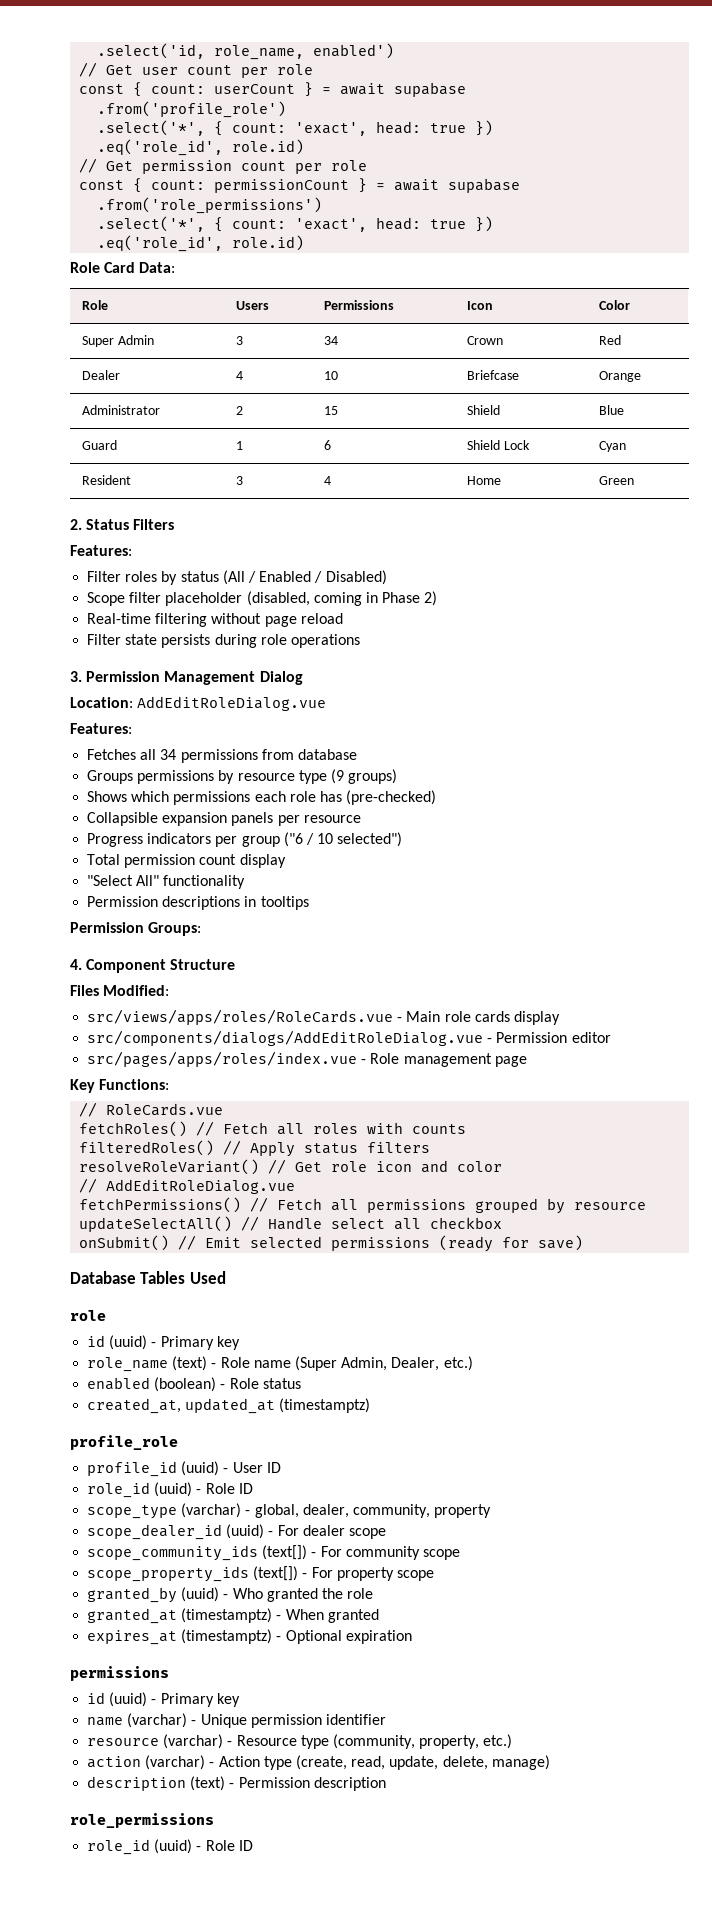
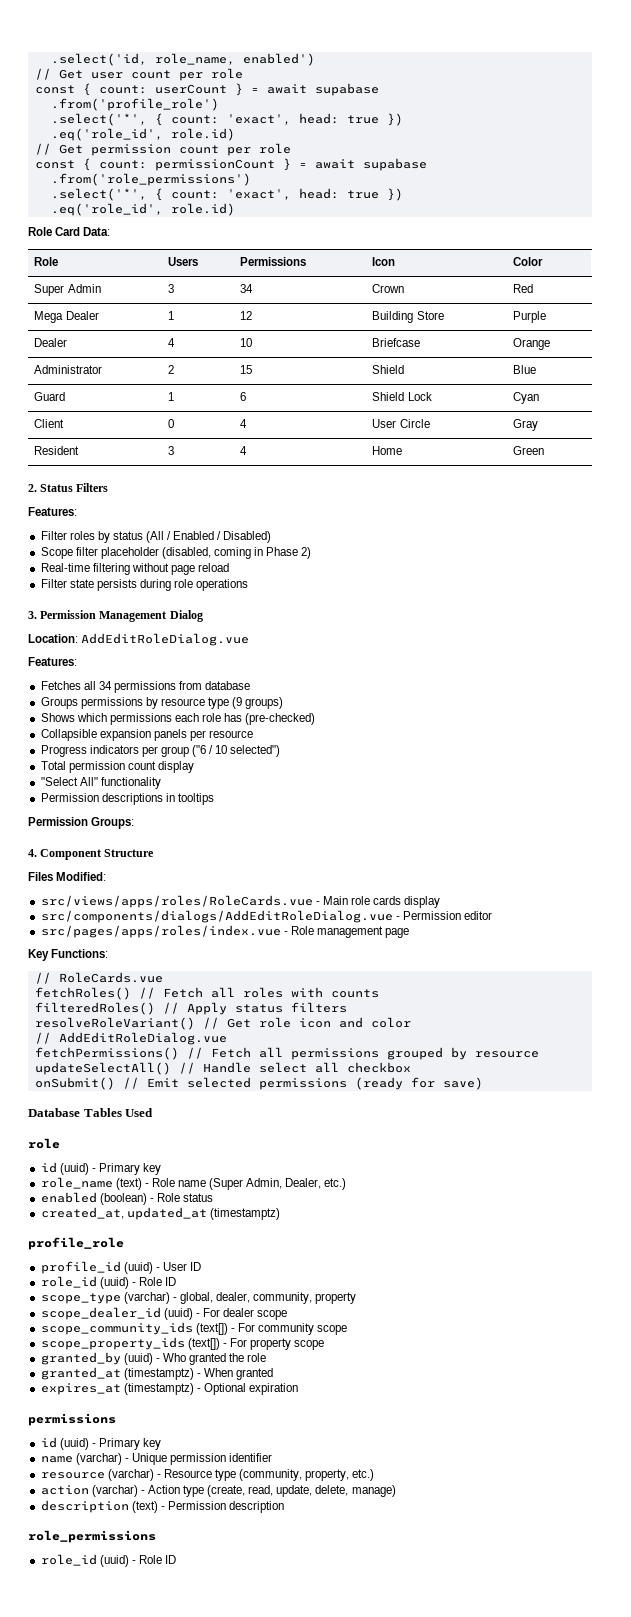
(621, 340) none -> [34,311,99,323] [168,311,175,320] [240,311,253,320] [372,311,444,323] [513,311,547,323] // Mega Dealer | 1 | 12 | Building Store | Purple
(626, 446) none -> [34,419,65,428] [168,419,175,428] [240,419,248,428] [372,419,430,428] [513,419,539,431] // Client | 0 | 4 | User Circle | Gray

